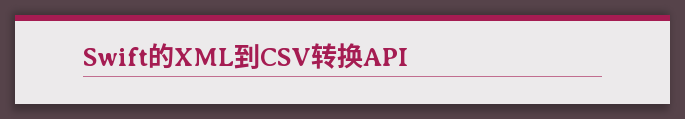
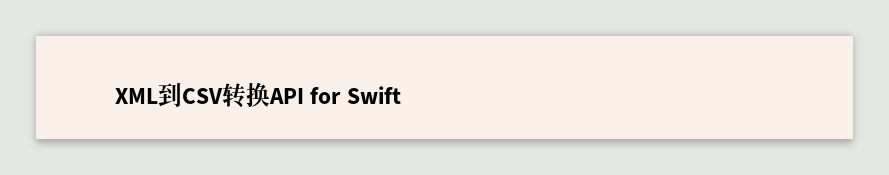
[83,43,174,69] Swift的 -> (115, 96) none
(408, 57) none -> [310,86,401,104] for Swift

